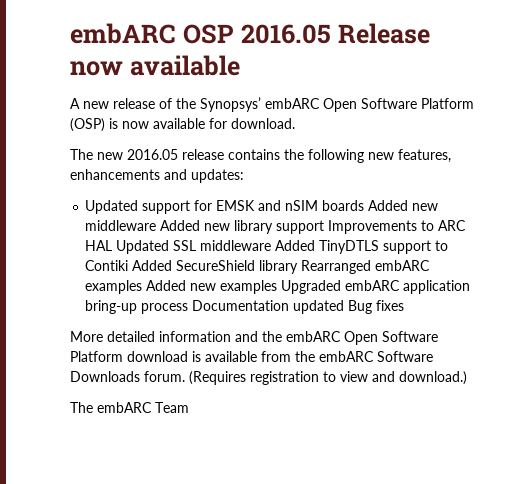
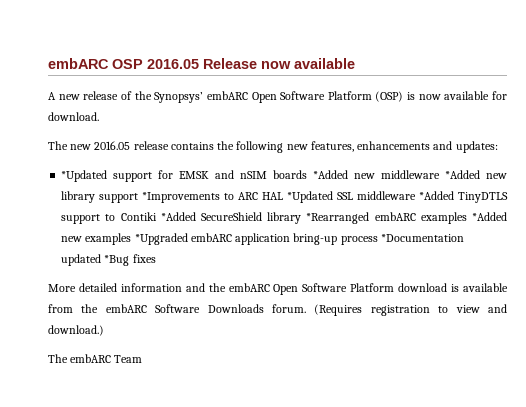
[85,200,139,214] Updated -> [61,170,108,182] *Updated
[368,200,409,211] Added -> [313,170,349,179] *Added
[160,220,201,231] Added -> [445,170,481,179] *Added
[328,220,418,234] Improvements -> [142,192,221,203] *Improvements
[116,240,170,254] Updated -> [287,191,334,203] *Updated
[275,240,316,251] Added -> [419,191,455,200] *Added
[132,260,173,271] Added -> [160,212,196,221] *Added
[301,260,372,274] Rearranged -> [306,212,370,224] *Rearranged
[146,280,187,291] Added -> [471,212,507,221] *Added
[281,280,342,294] Upgraded -> [134,233,188,245] *Upgraded
[192,300,373,314] Documentation updated Bug -> [380,234,464,242] [61,254,130,266] *Documentation updated *Bug

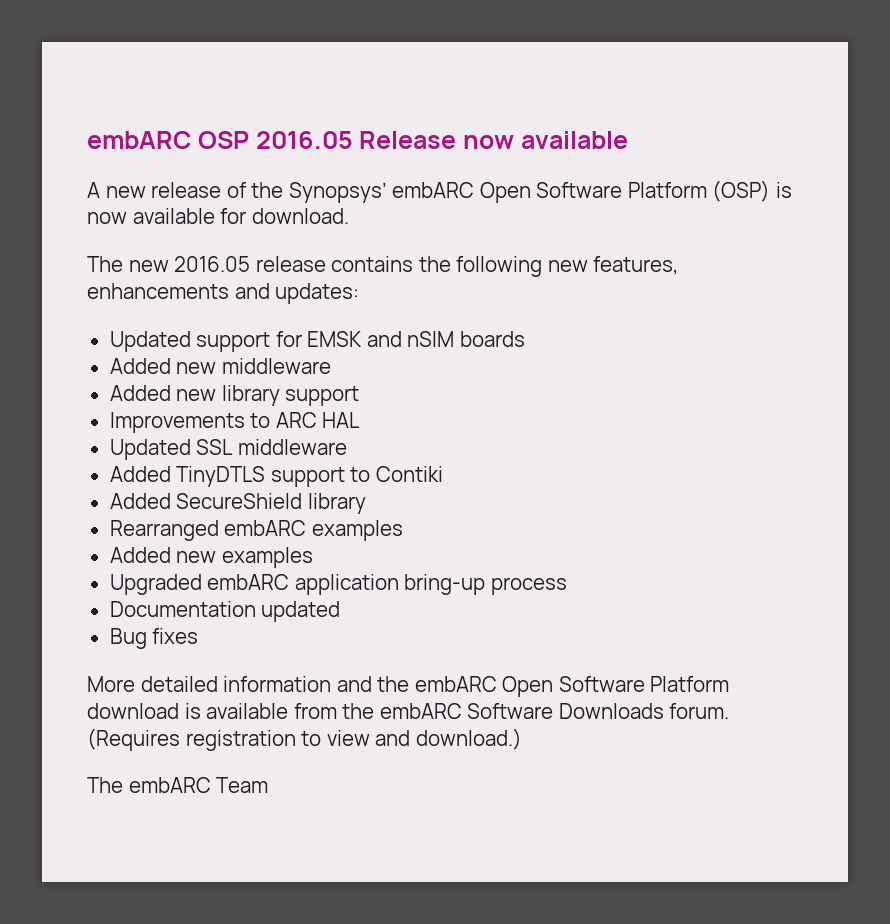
[61,170,108,182] *Updated -> [109,331,191,352] Updated
[313,170,349,179] *Added -> [109,358,171,374] // Added
[445,170,481,179] *Added -> [109,385,171,401] // Added
[142,192,221,203] *Improvements -> [109,412,245,433] // Improvements
[287,191,334,203] *Updated -> [109,439,191,460] // Updated
[419,191,455,200] *Added -> [109,466,171,482] // Added
[160,212,196,221] *Added -> [109,493,171,509] // Added
[306,212,370,224] *Rearranged -> [109,520,219,541] // Rearranged
[471,212,507,221] *Added -> [109,547,171,563] // Added
[134,233,188,245] *Upgraded -> [109,574,202,595] // Upgraded
[380,234,464,242] *Documentation -> [109,601,256,617] // Documentation
[104,255,130,266] *Bug -> [109,628,147,649] // Bug

